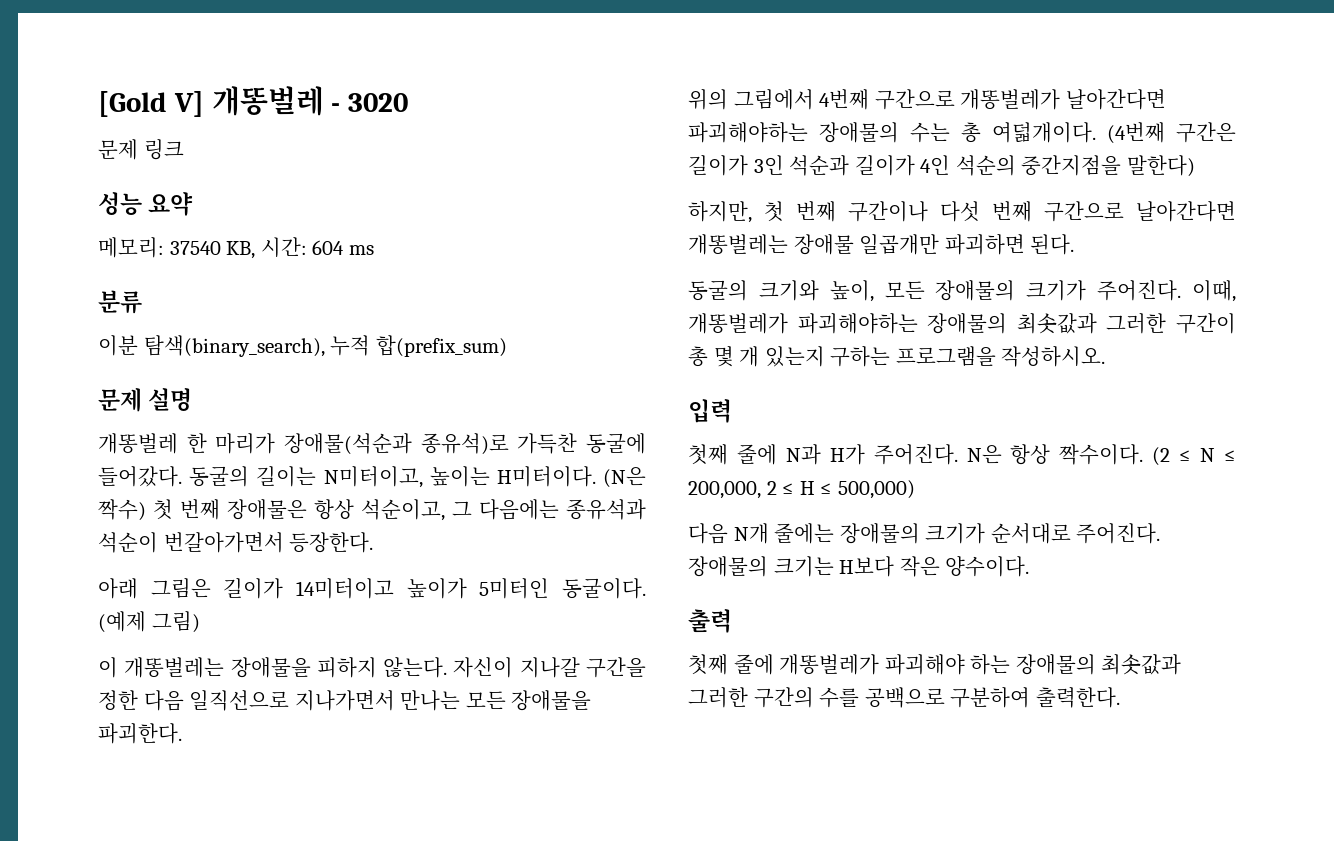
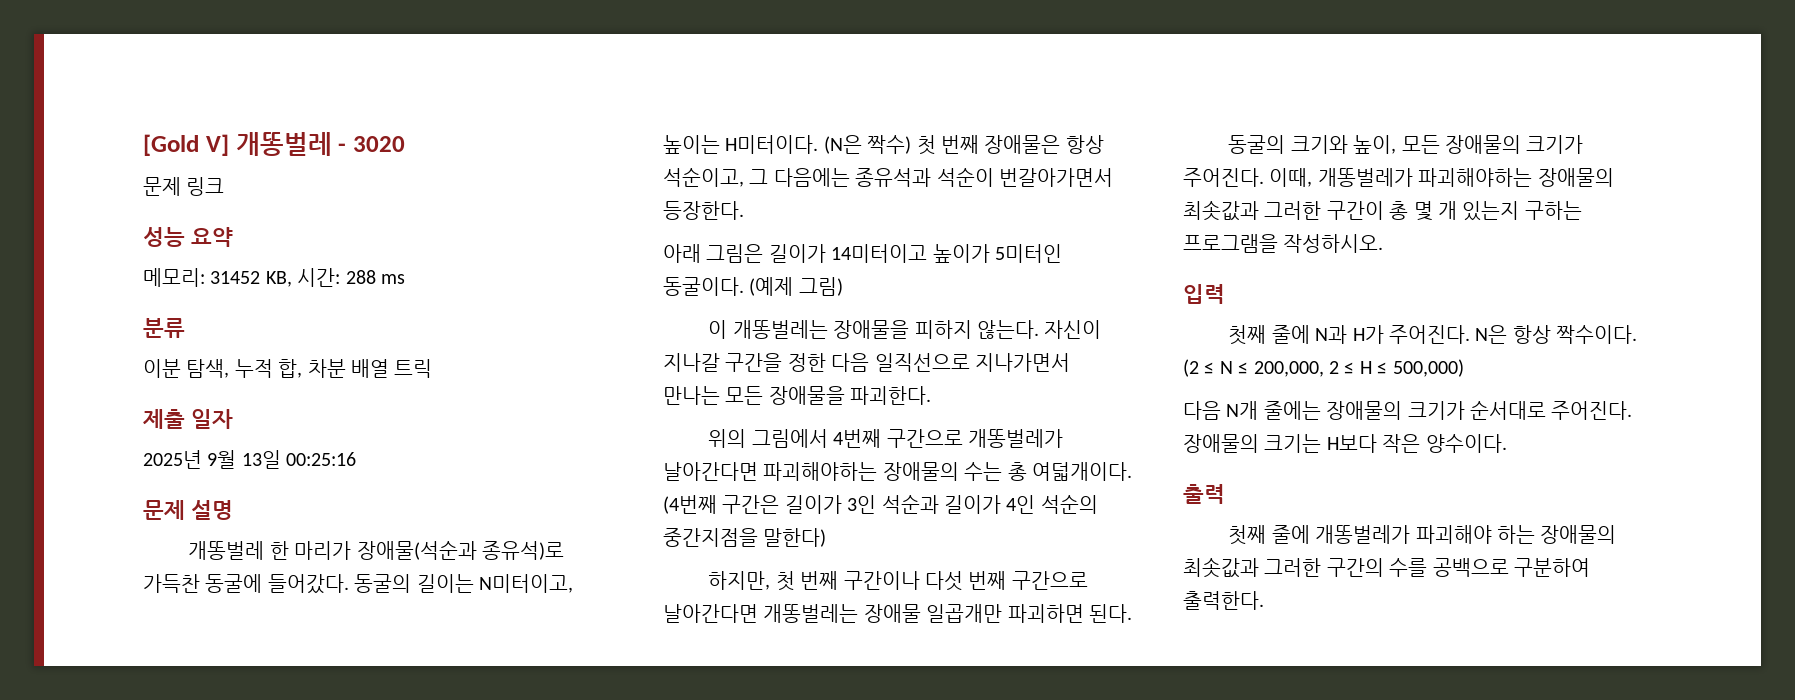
[169,241,221,255] 37540 -> [210,271,261,284] 31452
[312,240,345,255] 604 -> [345,270,376,284] 288
[143,335,507,357] 탐색(binary_search), 누적 합(prefix_sum) -> [186,359,433,378] [143,409,233,429] [143,450,357,469] 탐색, 누적 합, 차분 배열 트릭 // 제출 일자 // 2025년 9월 13일 00:25:16

